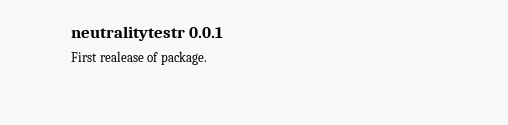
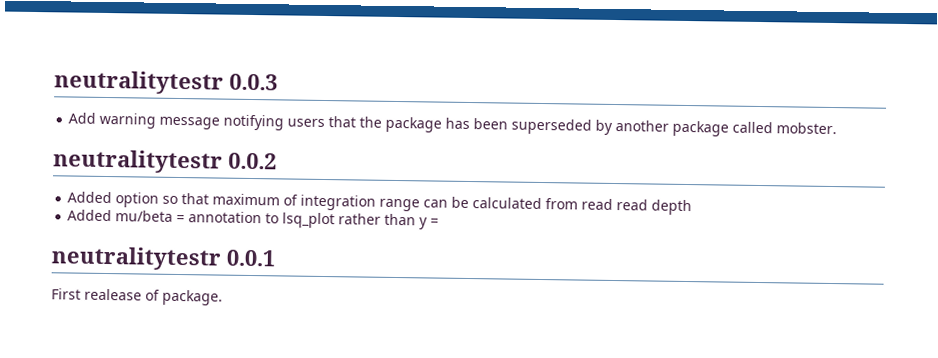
[71,26,185,41] neutralitytestr -> [54,70,278,95] [68,112,838,137] [53,149,277,174] [67,191,693,216] [67,209,440,230] [51,246,222,271] neutralitytestr 0.0.3 // Add warning message notifying users that the package has been superseded by another package called mobster. // neutralitytestr 0.0.2 // Added option so that maximum of integration range can be calculated from read read depth // Added mu/beta = annotation to lsq_plot rather than y = // neutralitytestr

